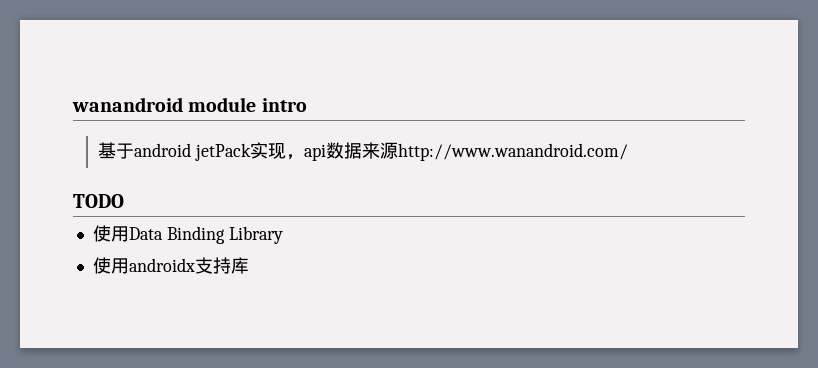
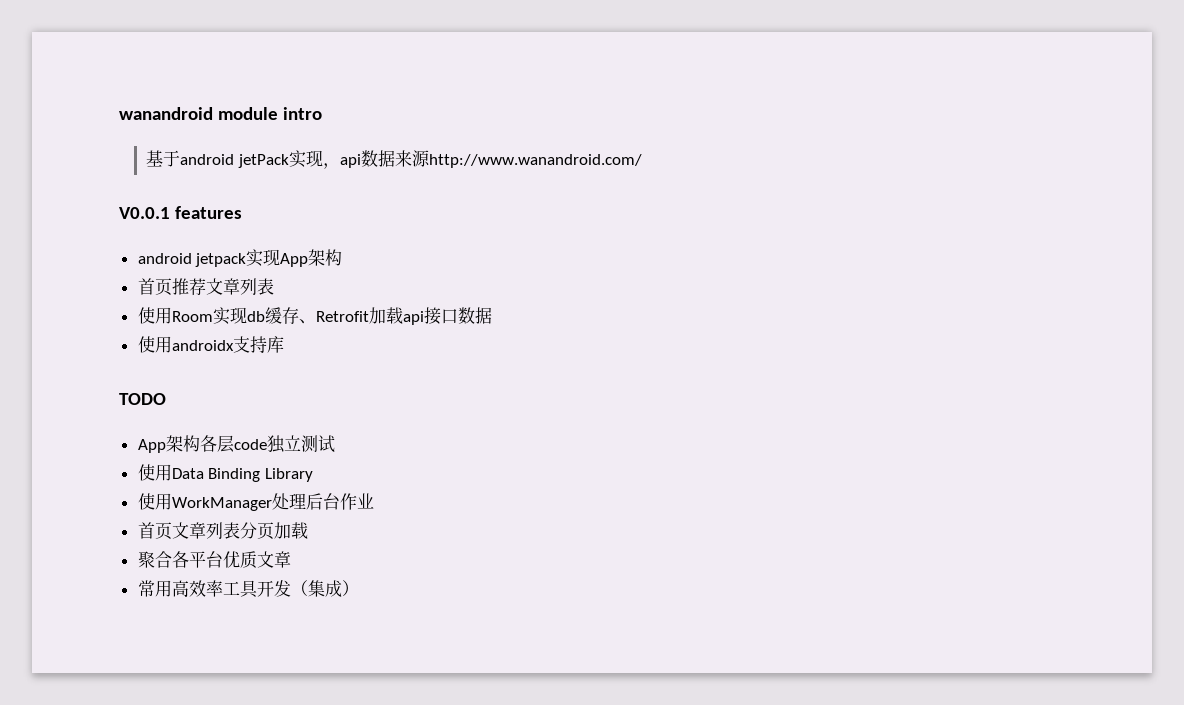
[73,194,124,208] TODO -> [119,206,242,219] [137,249,343,267] [137,278,274,296] [137,307,492,325] [137,336,284,353] [119,393,166,405] [137,435,335,453] V0.0.1 features // android jetpack实现App架构 // 首页推荐文章列表 // 使用Room实现db缓存、Retrofit加载api接口数据 // 使用androidx支持库 // TODO // App架构各层code独立测试
[128,257,249,274] androidx支持库 -> [171,493,374,511] [137,522,308,540] [137,551,291,569] [137,580,359,598] WorkManager处理后台作业 // 首页文章列表分页加载 // 聚合各平台优质文章 // 常用高效率工具开发（集成）

